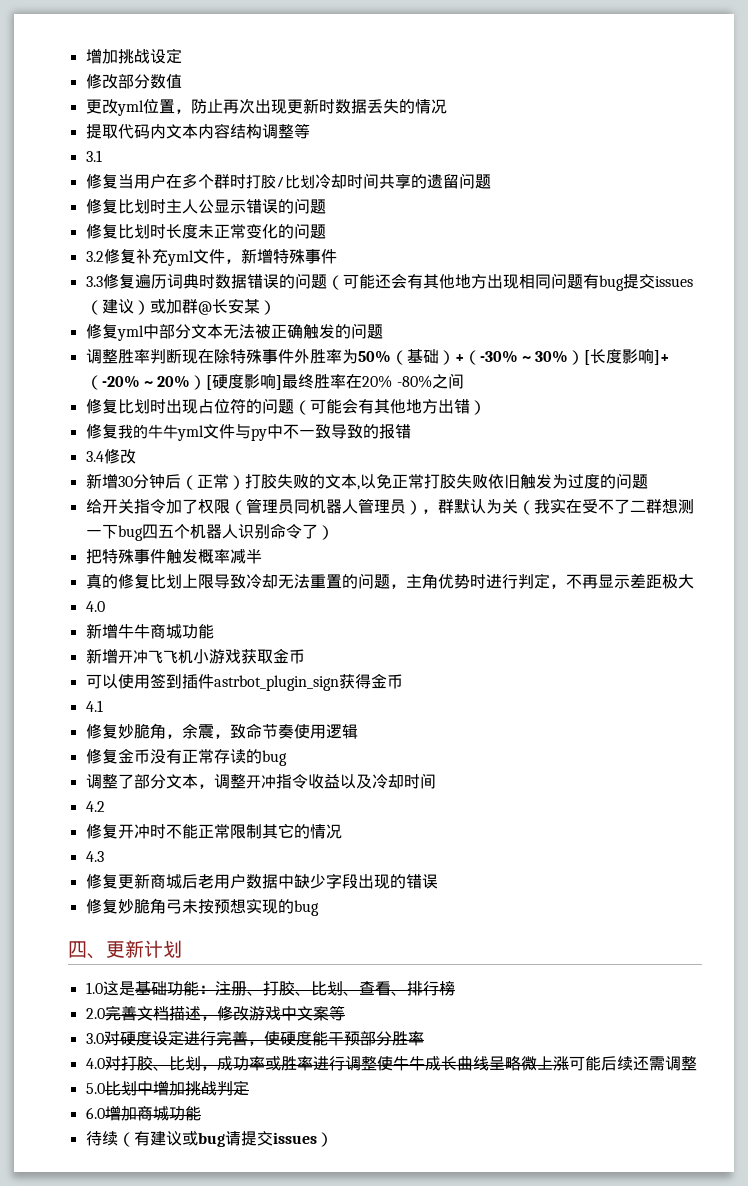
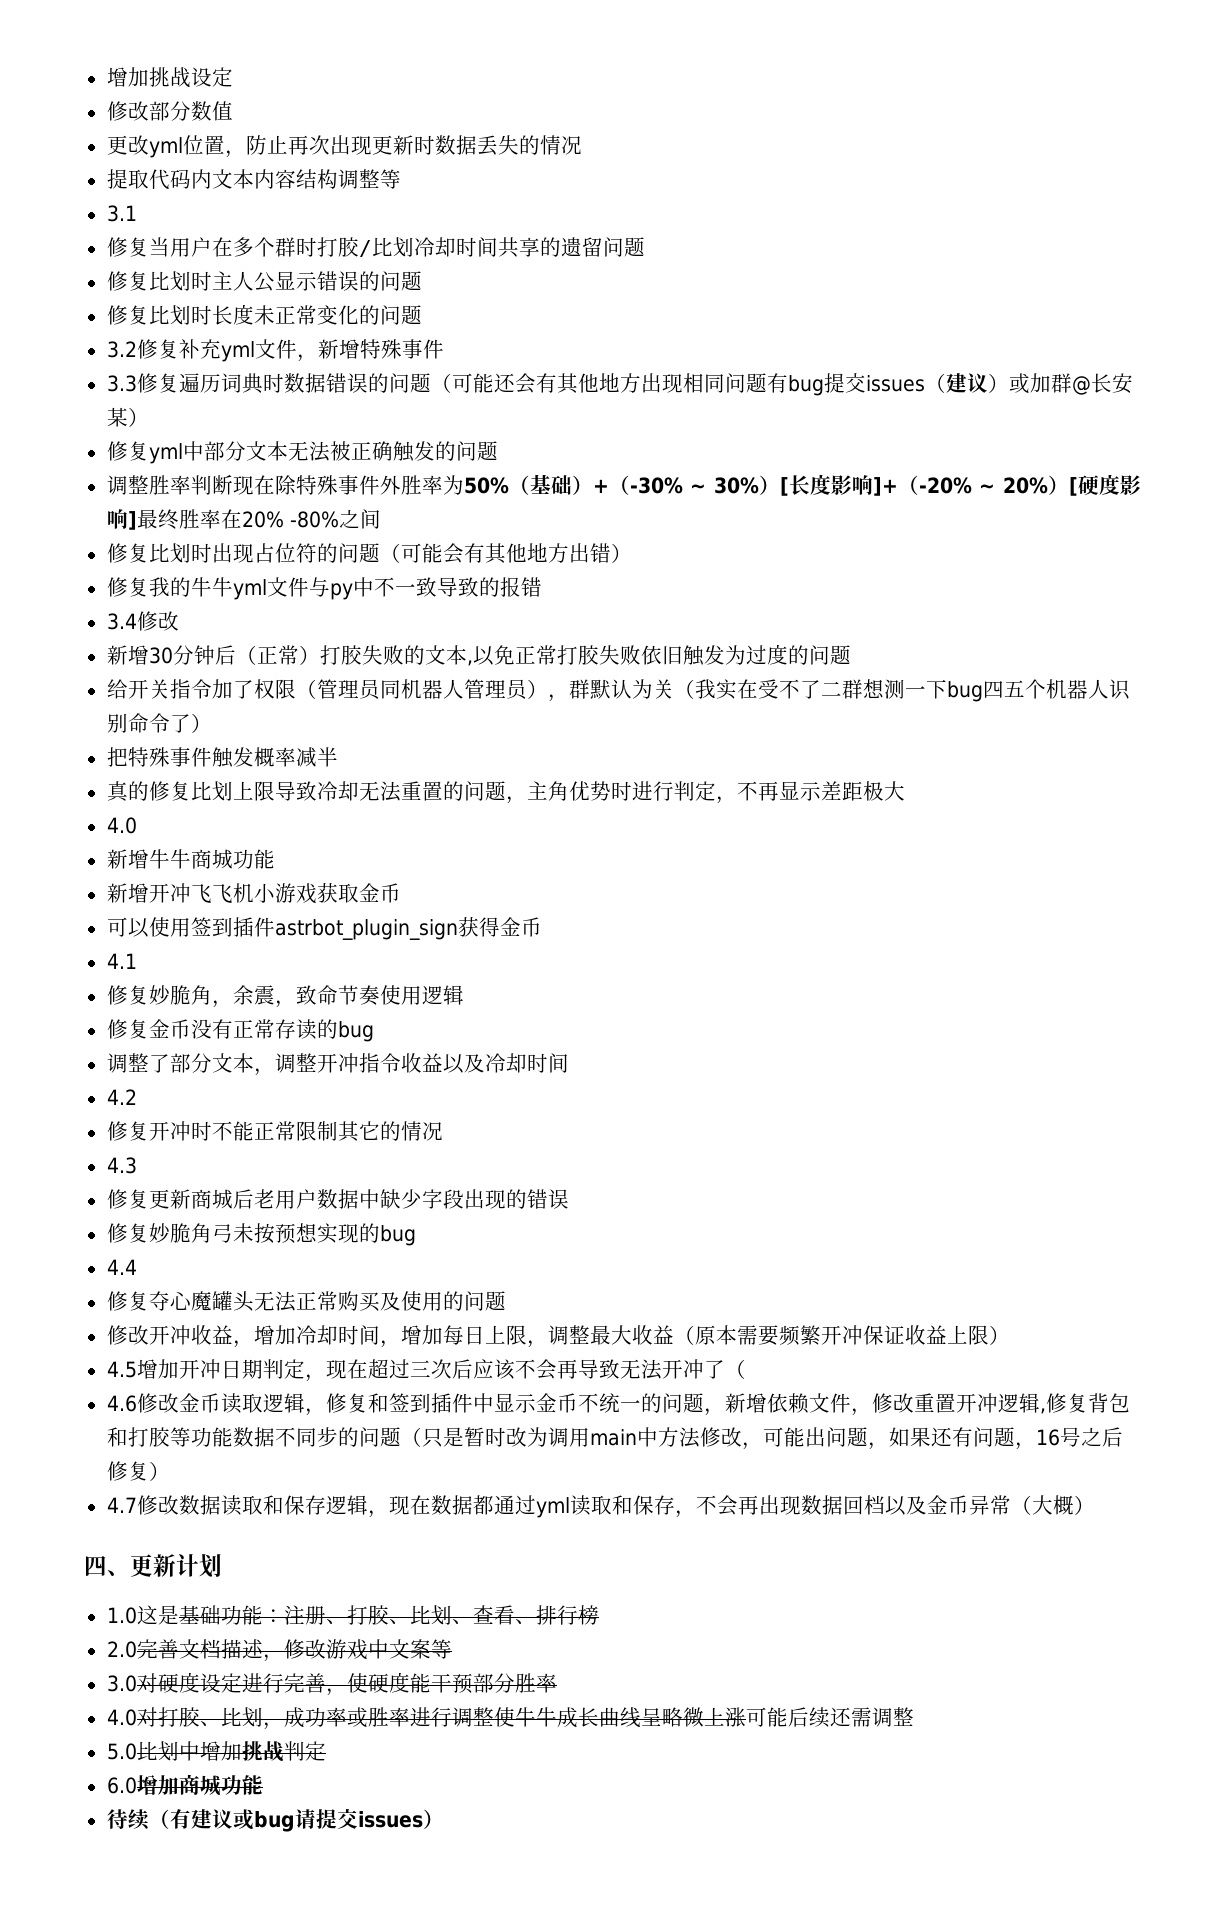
(319, 908) none -> [106,1259,137,1275] [106,1291,506,1312] [106,1325,1010,1348] [106,1359,746,1382] [106,1393,1130,1416] [106,1427,1123,1450] [106,1461,170,1481] [106,1495,1095,1518] // 4.4 // 修复夺心魔罐头无法正常购买及使用的问题 // 修改开冲收益，增加冷却时间，增加每日上限，调整最大收益（原本需要频繁开冲保证收益上限） // 4.5增加开冲日期判定，现在超过三次后应该不会再导致无法开冲了（ // 4.6修改金币读取逻辑，修复和签到插件中显示金币不统一的问题，新增依赖文件，修改重置开冲逻辑,修复背包和打胶等功能数据不同步的问题（只是暂时改为调用main中方法修改，可能出问题，如果还有问题，16号之后修复） // 4.7修改数据读取和保存逻辑，现在数据都通过yml读取和保存，不会再出现数据回档以及金币异常（大概）

